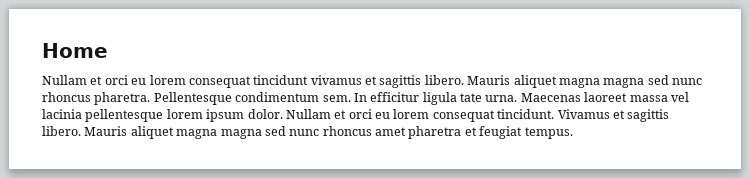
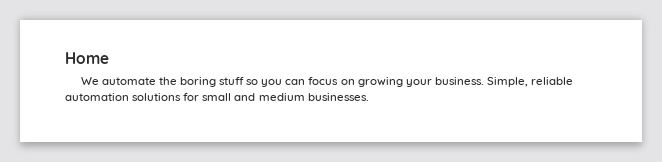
[42,75,702,88] [42,92,689,105] [42,109,670,122] [42,126,573,139] Nullam et orci eu lorem consequat tincidunt vivamus et sagittis libero. Mauris aliquet magna magna sed nunc rhoncus pharetra. Pellentesque condimentum sem. In efficitur ligula tate urna. Maecenas laoreet massa vel lacinia pellentesque lorem ipsum dolor. Nullam et orci eu lorem consequat tincidunt. Vivamus et sagittis libero. Mauris aliquet magna magna sed nunc rhoncus amet pharetra et feugiat tempus. -> [80,77,574,87] [65,93,369,101] We automate the boring stuff so you can focus on growing your business. Simple, reliable automation solutions for small and medium businesses.

